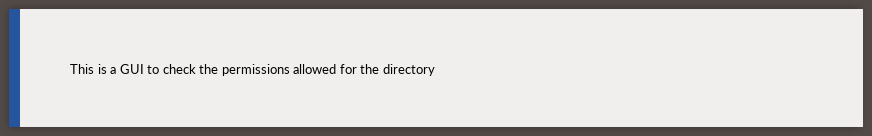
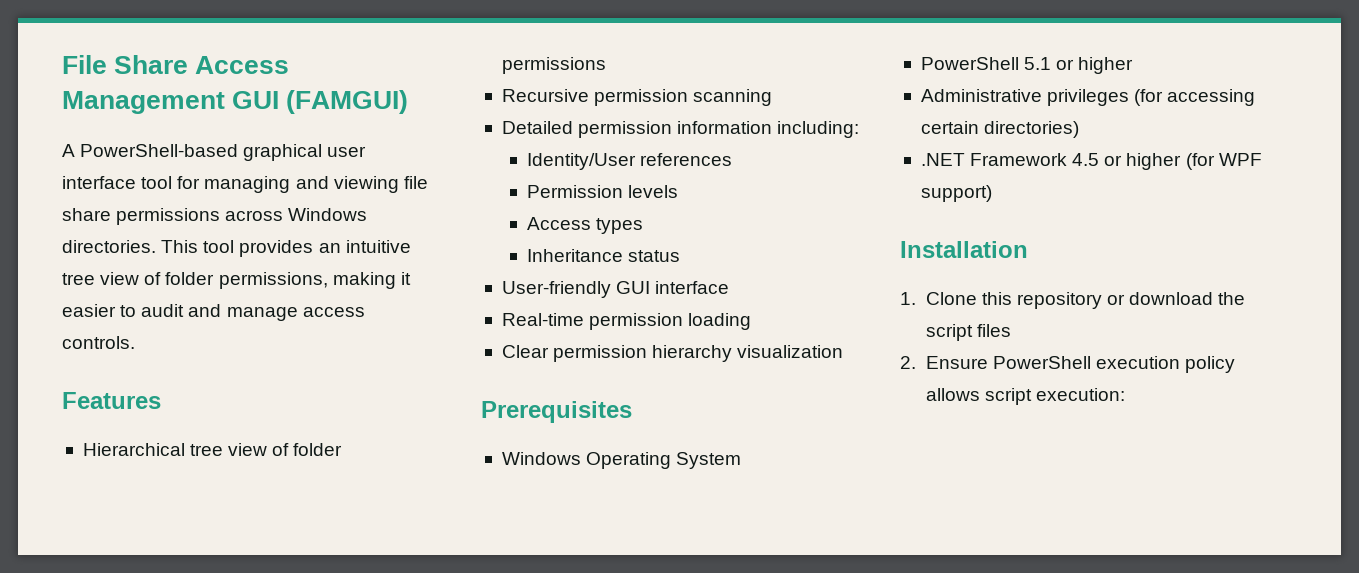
[70,64,435,76] This is a GUI to check the permissions allowed for the directory -> [62,55,290,74] [62,90,409,114] [62,144,367,161] [62,176,428,193] [62,208,368,225] [62,240,411,257] [62,272,411,289] [62,304,365,321] [62,336,135,349] [62,392,161,409] [82,443,343,456] [501,57,606,74] [501,89,773,106] [501,121,860,138] [527,153,733,170] [527,185,679,198] [527,217,644,234] [527,249,681,262] [501,281,730,298] [501,313,752,330] [501,345,844,362] [481,401,632,423] [501,452,742,469] [920,57,1134,74] [920,89,1256,106] [920,121,1080,138] [920,153,1262,170] [920,185,992,202] [900,241,1028,258] [900,292,1246,309] [925,324,1011,341] [900,356,1235,373] [925,388,1125,405] File Share Access Management GUI (FAMGUI) // A PowerShell-based graphical user interface tool for managing and viewing file share permissions across Windows directories. This tool provides an intuitive tree view of folder permissions, making it easier to audit and manage access controls. // Features // Hierarchical tree view of folder permissions // Recursive permission scanning // Detailed permission information including: // Identity/User references // Permission levels // Access types // Inheritance status // User-friendly GUI interface // Real-time permission loading // Clear permission hierarchy visualization // Prerequisites // Windows Operating System // PowerShell 5.1 or higher // Administrative privileges (for accessing certain directories) // .NET Framework 4.5 or higher (for WPF support) // Installation // 1. Clone this repository or download the script files // 2. Ensure PowerShell execution policy allows script execution:

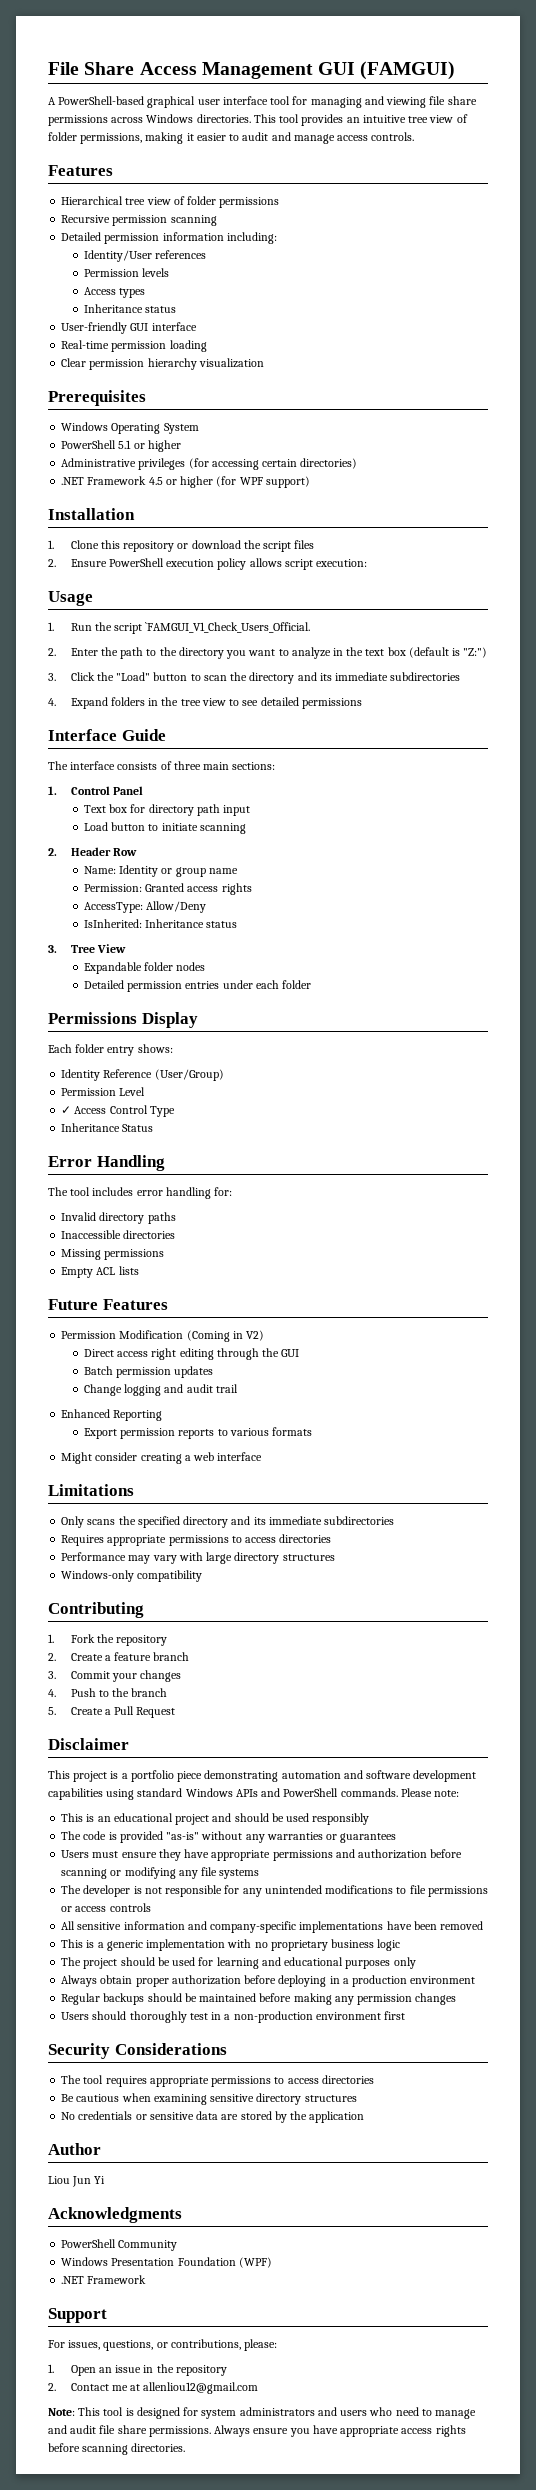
(1125, 394) none -> [48,591,93,606] [48,622,311,634] [48,647,488,659] [48,672,461,684] [48,697,362,709] [48,729,166,741] [48,761,276,770] [48,786,143,795] [83,804,251,816] [83,822,246,834] [48,847,137,856] [83,865,238,877] [83,883,252,895] [83,901,207,913] [83,919,238,928] [48,944,126,953] [83,962,206,974] [83,980,312,992] [48,1012,198,1028] [48,1044,173,1056] [61,1069,224,1081] [61,1087,146,1096] [61,1105,175,1117] [61,1123,154,1132] [48,1155,165,1171] [48,1187,233,1199] [61,1212,176,1224] [61,1230,176,1239] [61,1249,165,1260] [61,1266,139,1278] [48,1299,168,1310] [61,1330,265,1342] [83,1348,300,1360] [83,1366,214,1378] [83,1384,238,1396] [61,1409,163,1421] [83,1427,313,1439] [61,1452,263,1464] [48,1484,134,1496] [61,1516,395,1528] [61,1534,332,1546] [61,1552,335,1564] [61,1570,203,1582] [48,1602,144,1618] [48,1634,168,1646] [48,1652,190,1661] [48,1670,182,1682] [48,1688,168,1697] [48,1706,176,1718] [48,1738,129,1750] [48,1770,477,1782] [48,1788,460,1800] [61,1813,370,1825] [61,1831,397,1843] [61,1849,463,1861] [61,1867,260,1879] [61,1885,488,1897] [61,1903,151,1912] [61,1921,484,1933] [61,1939,401,1951] [61,1957,416,1969] [61,1975,476,1987] [61,1993,457,2005] [61,2011,406,2023] [48,2043,227,2059] [61,2075,374,2087] [61,2093,357,2105] [61,2111,365,2123] [48,2143,101,2155] [48,2176,106,2187] [48,2207,182,2223] [61,2239,178,2251] [61,2257,272,2268] [61,2275,147,2284] [48,2308,107,2323] [48,2339,278,2351] [48,2364,227,2376] [48,2382,259,2394] [48,2407,477,2419] [48,2425,466,2437] [48,2443,186,2455] // Usage // 1. Run the script `FAMGUI_V1_Check_Users_Official. // 2. Enter the path to the directory you want to analyze in the text box (default is "Z:") // 3. Click the "Load" button to scan the directory and its immediate subdirectories // 4. Expand folders in the tree view to see detailed permissions // Interface Guide // The interface consists of three main sections: // 1. Control Panel // Text box for directory path input // Load button to initiate scanning // 2. Header Row // Name: Identity or group name // Permission: Granted access rights // AccessType: Allow/Deny // IsInherited: Inheritance status // 3. Tree View // Expandable folder nodes // Detailed permission entries under each folder // Permissions Display // Each folder entry shows: // Identity Reference (User/Group) // Permission Level // ✓ Access Control Type // Inheritance Status // Error Handling // The tool includes error handling for: // Invalid directory paths // Inaccessible directories // Missing permissions // Empty ACL lists // Future Features // Permission Modification (Coming in V2) // Direct access right editing through the GUI // Batch permission updates // Change logging and audit trail // Enhanced Reporting // Export permission reports to various formats // Might consider creating a web interface // Limitations // Only scans the specified directory and its immediate subdirectories // Requires appropriate permissions to access directories // Performance may vary with large directory structures // Windows-only compatibility // Contributing // 1. Fork the repository // 2. Create a feature branch // 3. Commit your changes // 4. Push to the branch // 5. Create a Pull Request // Disclaimer // This project is a portfolio piece demonstrating automation and software development capabilities using standard Windows APIs and PowerShell commands. Please note: // This is an educational project and should be used responsibly // The code is provided "as-is" without any warranties or guarantees // Users must ensure they have appropriate permissions and authorization before scanning or modifying any file systems // The developer is not responsible for any unintended modifications to file permissions or access controls // All sensitive information and company-specific implementations have been removed // This is a generic implementation with no proprietary business logic // The project should be used for learning and educational purposes only // Always obtain proper authorization before deploying in a production environment // Regular backups should be maintained before making any permission changes // Users should thoroughly test in a non-production environment first // Security Considerations // The tool requires appropriate permissions to access directories // Be cautious when examining sensitive directory structures // No credentials or sensitive data are stored by the application // Author // Liou Jun Yi // Acknowledgments // PowerShell Community // Windows Presentation Foundation (WPF) // .NET Framework // Support // For issues, questions, or contributions, please: // 1. Open an issue in the repository // 2. Contact me at allenliou12@gmail.com // Note: This tool is designed for system administrators and users who need to manage and audit file share permissions. Always ensure you have appropriate access rights before scanning directories.

